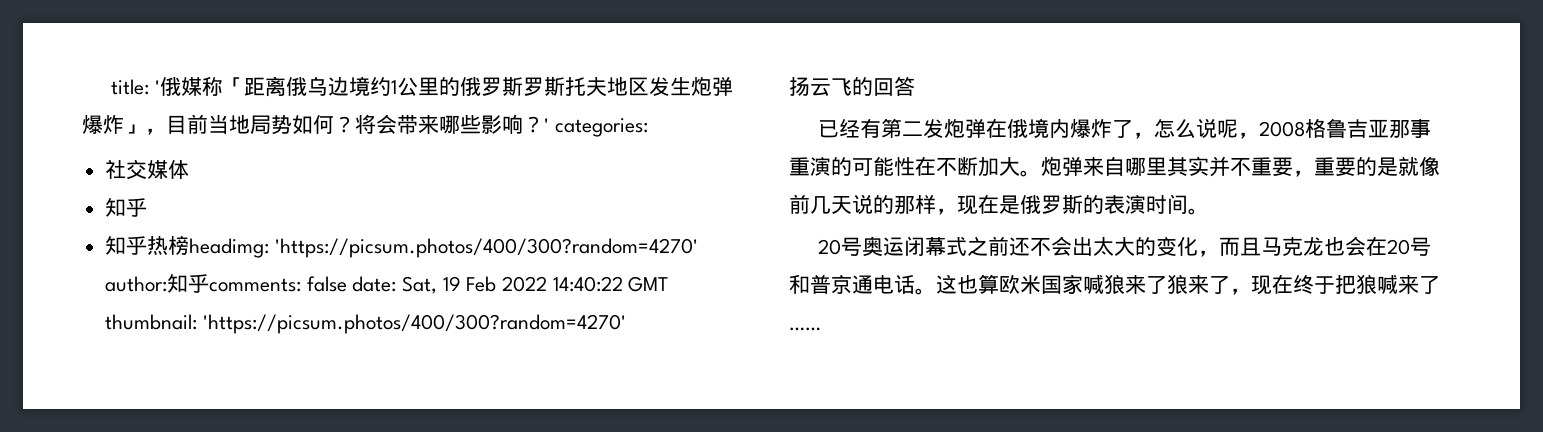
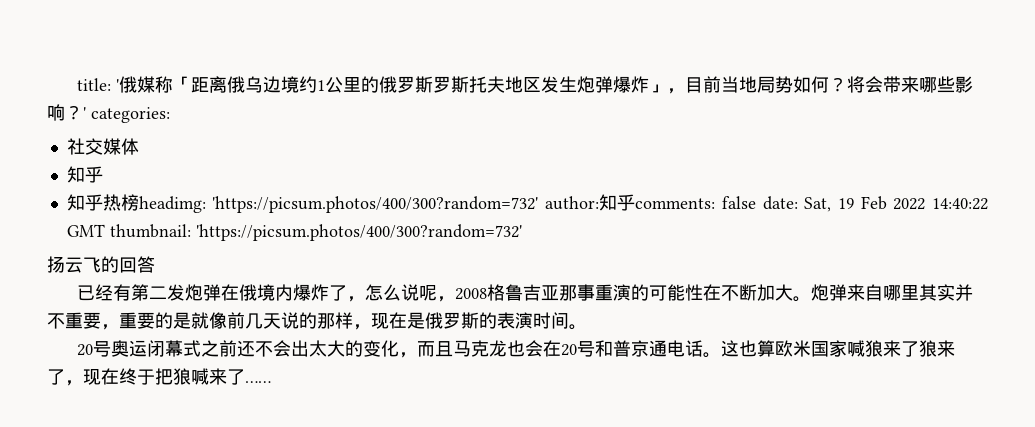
[274,238,698,258] 'https://picsum.photos/400/300?random=4270' -> [212,196,539,213] 'https://picsum.photos/400/300?random=732'
[202,314,626,334] 'https://picsum.photos/400/300?random=4270' -> [195,224,522,241] 'https://picsum.photos/400/300?random=732'

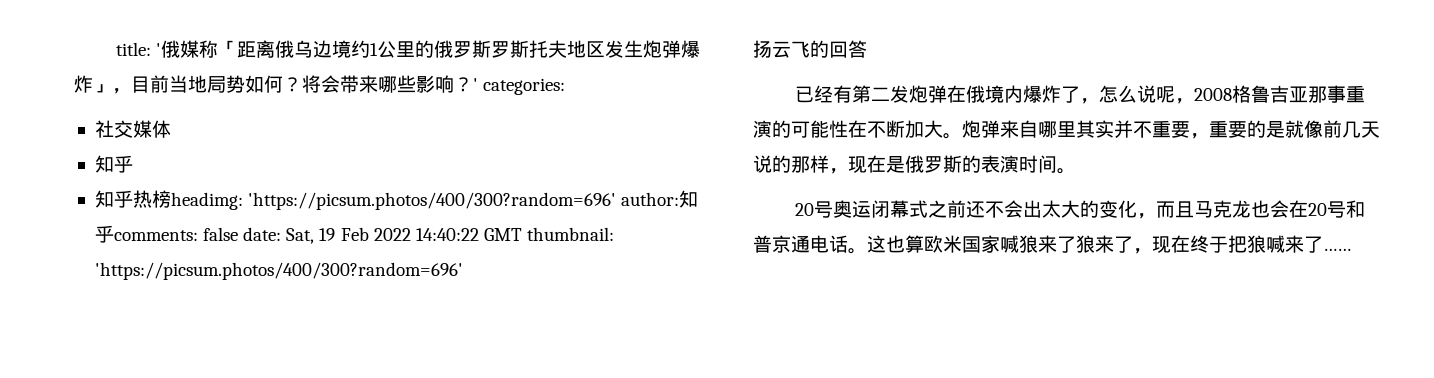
[212,196,539,213] 'https://picsum.photos/400/300?random=732' -> [248,192,617,210] 'https://picsum.photos/400/300?random=696'
[195,224,522,241] 'https://picsum.photos/400/300?random=732' -> [94,262,463,280] 'https://picsum.photos/400/300?random=696'

